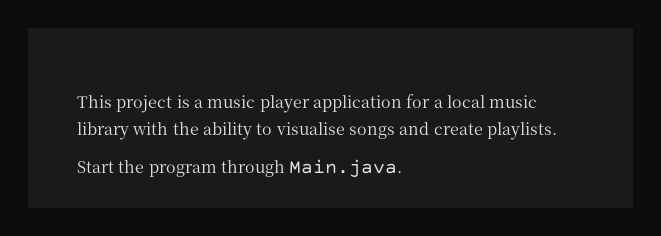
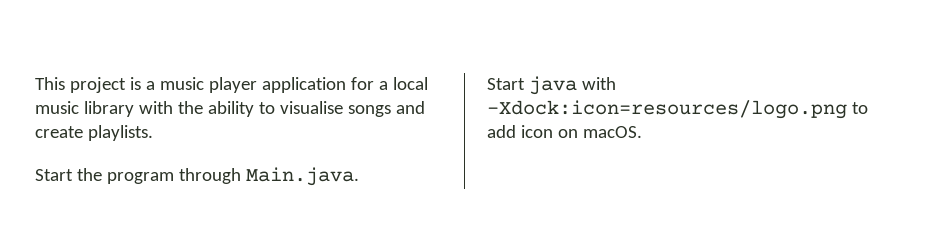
(403, 168) none -> [487,76,616,95] [487,100,868,119] [487,125,642,138] // Start java with -Xdock:icon=resources/logo.png to add icon on macOS.

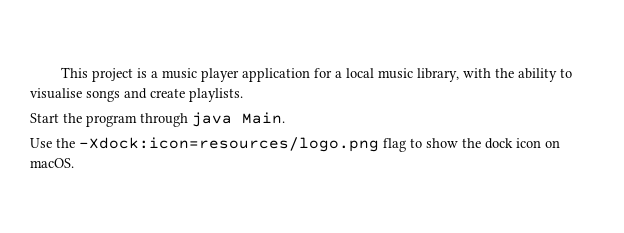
[83,101,134,117] library -> [416,68,459,82] library,
[245,167,359,186] [487,76,616,95] [487,100,868,119] [487,125,516,138] Main.java. // Start java with -Xdock:icon=resources/logo.png to add -> [192,112,285,127] [30,137,513,152] java Main. // Use the -Xdock:icon=resources/logo.png flag to show the dock

